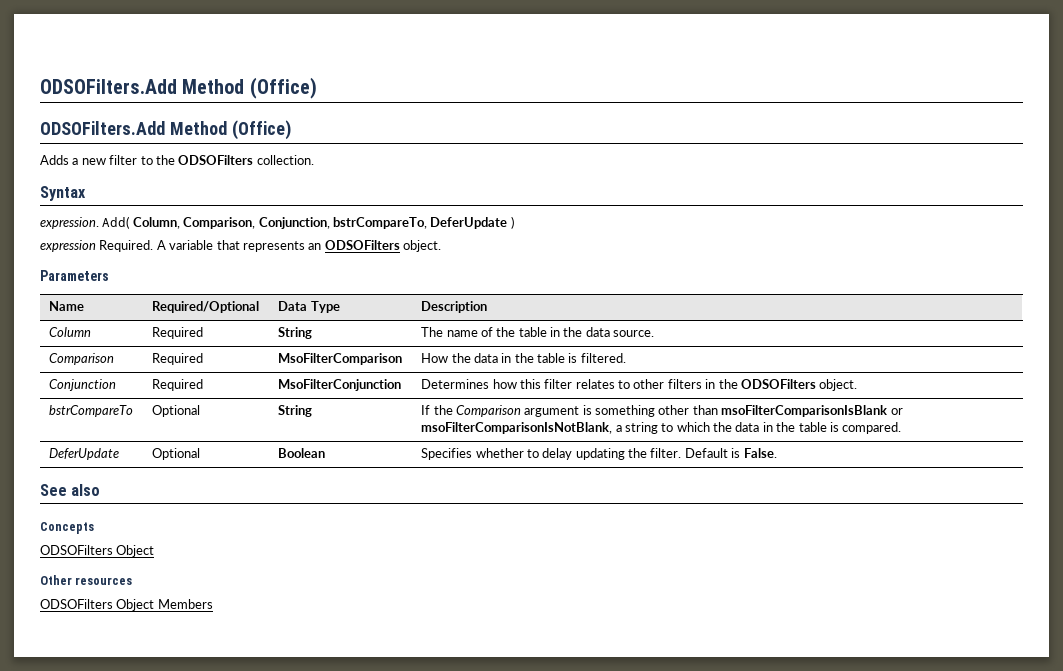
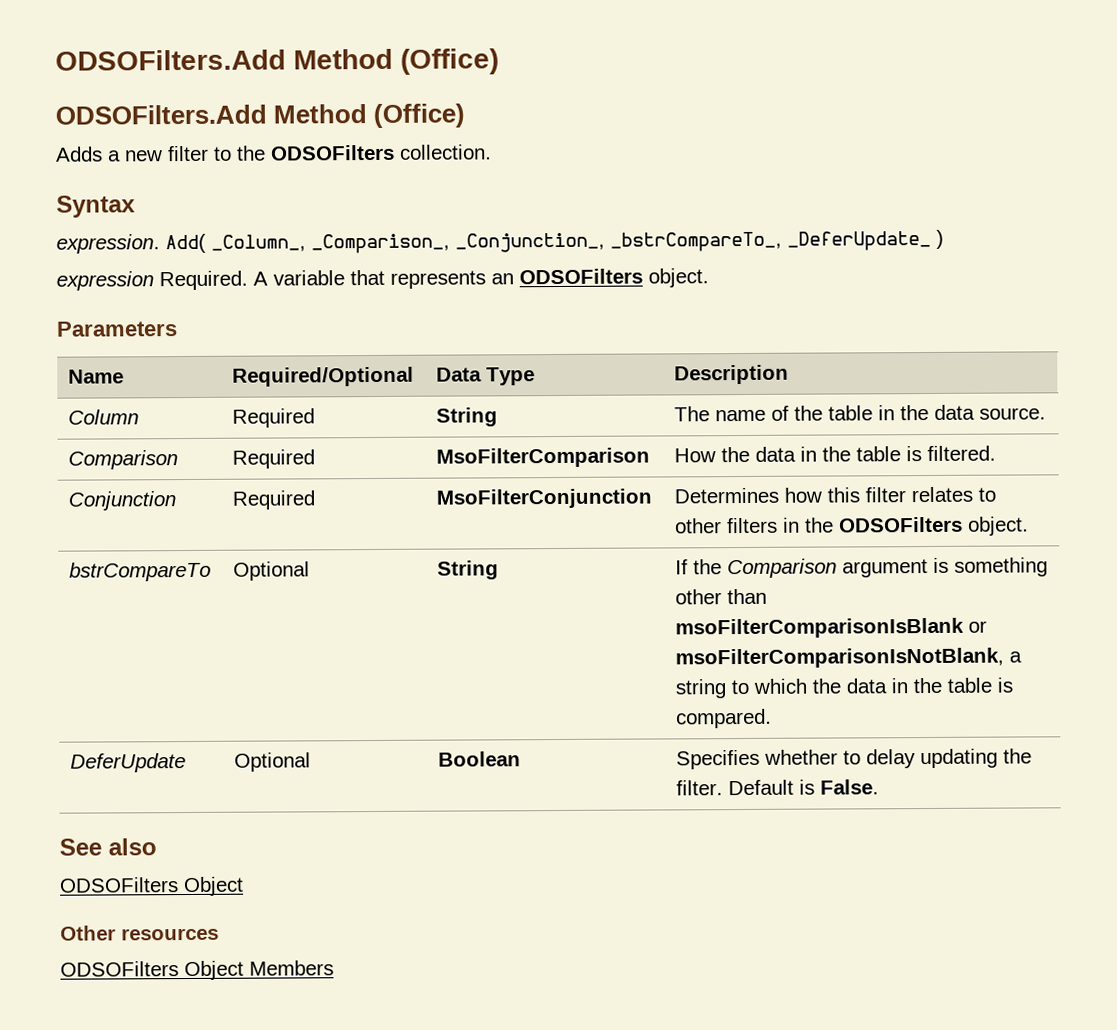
[132,217,508,229] Column, Comparison, Conjunction, bstrCompareTo, DeferUpdate -> [211,230,931,254] _Column_, _Comparison_, _Conjunction_, _bstrCompareTo_, _DeferUpdate_
[40,522,94,534] // Concepts -> (157, 847) none

